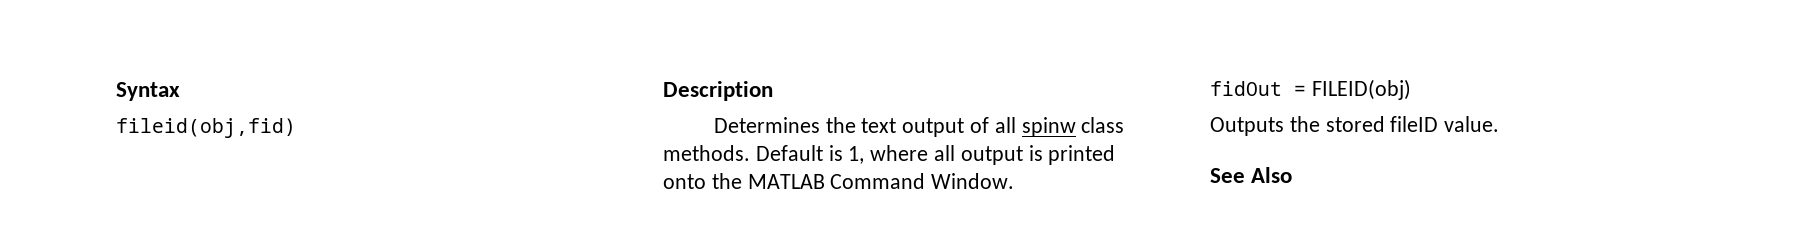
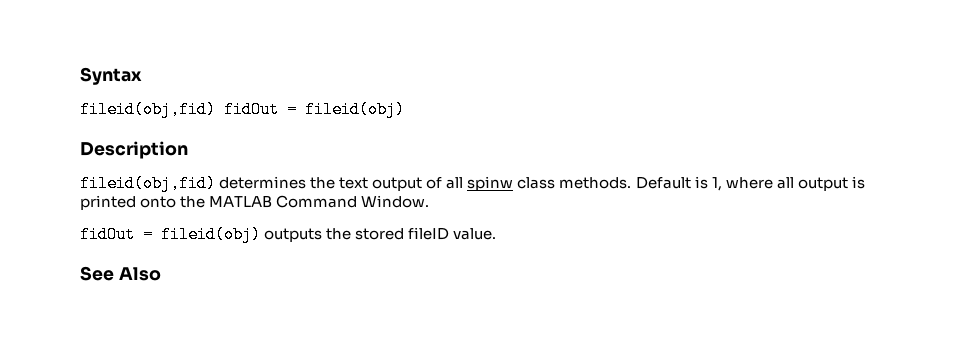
(296, 128) none -> [224,101,405,118] fidOut = fileid(obj)
[713,117,820,133] Determines -> [80,175,307,192] fileid(obj,fid) determines
[1311,79,1411,100] [1210,117,1284,136] FILEID(obj) // Outputs -> [161,226,323,243] fileid(obj) outputs

